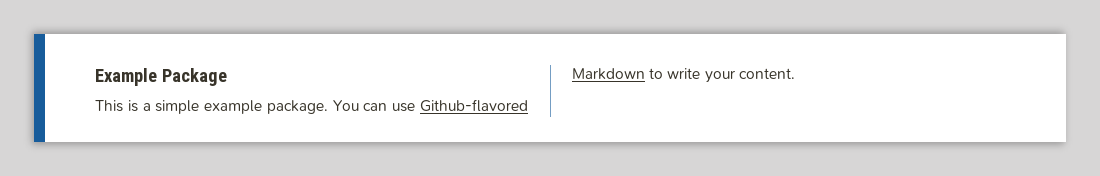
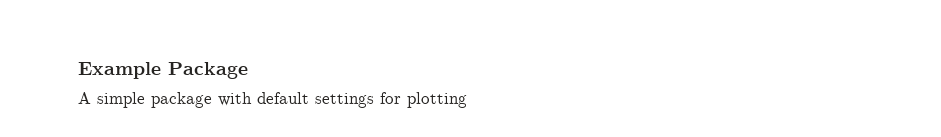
[95,99,528,114] [572,68,795,83] This is a simple example package. You can use Github-flavored Markdown to write your content. -> [78,92,467,108] A simple package with default settings for plotting

